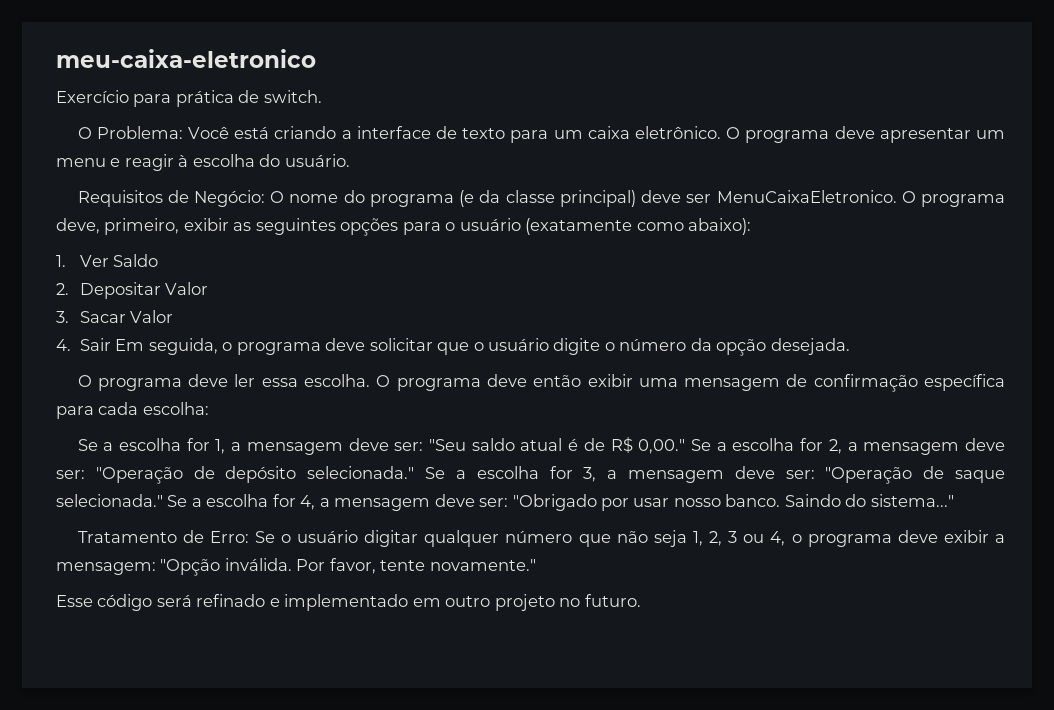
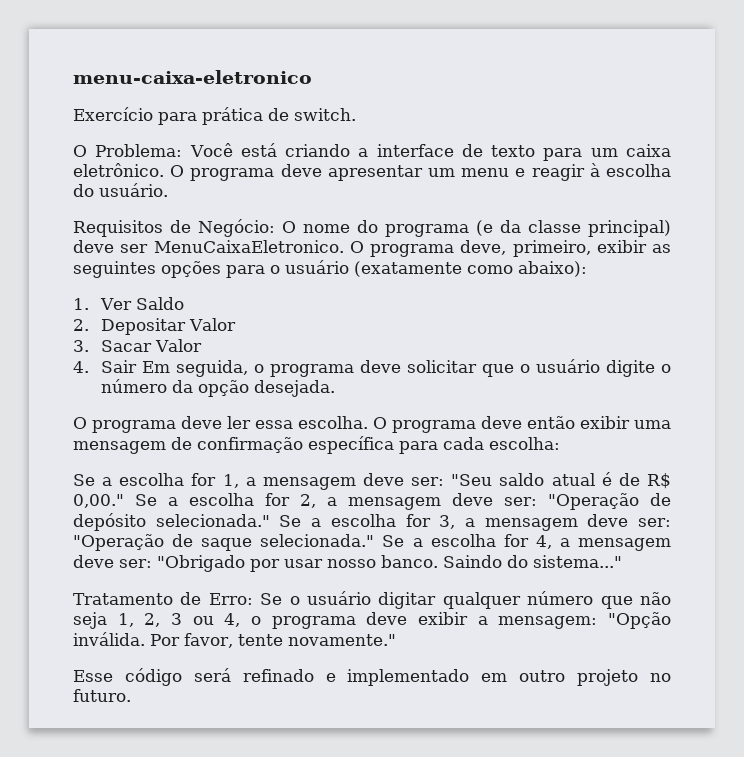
[56,49,316,68] meu-caixa-eletronico -> [73,70,312,84] menu-caixa-eletronico

